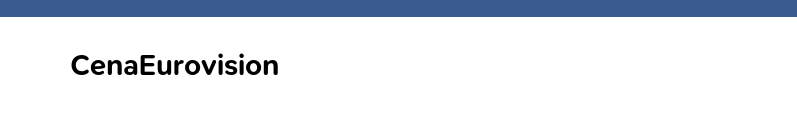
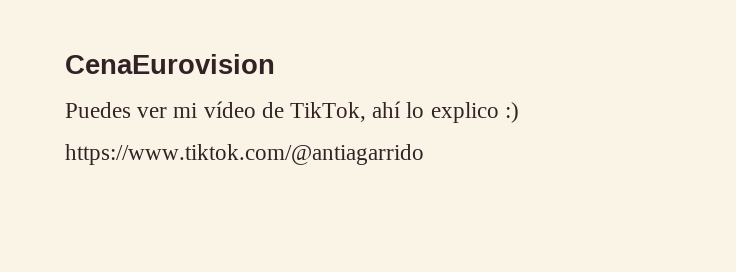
(279, 64) none -> [65,101,519,123] [65,144,424,165] // Puedes ver mi vídeo de TikTok, ahí lo explico :) // https://www.tiktok.com/@antiagarrido

